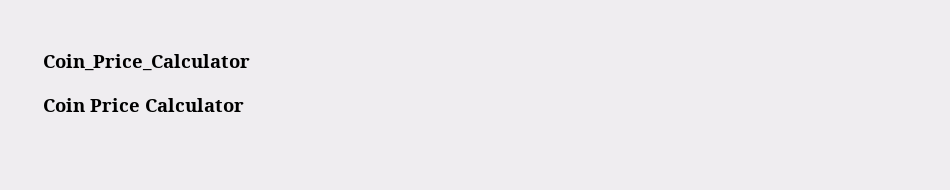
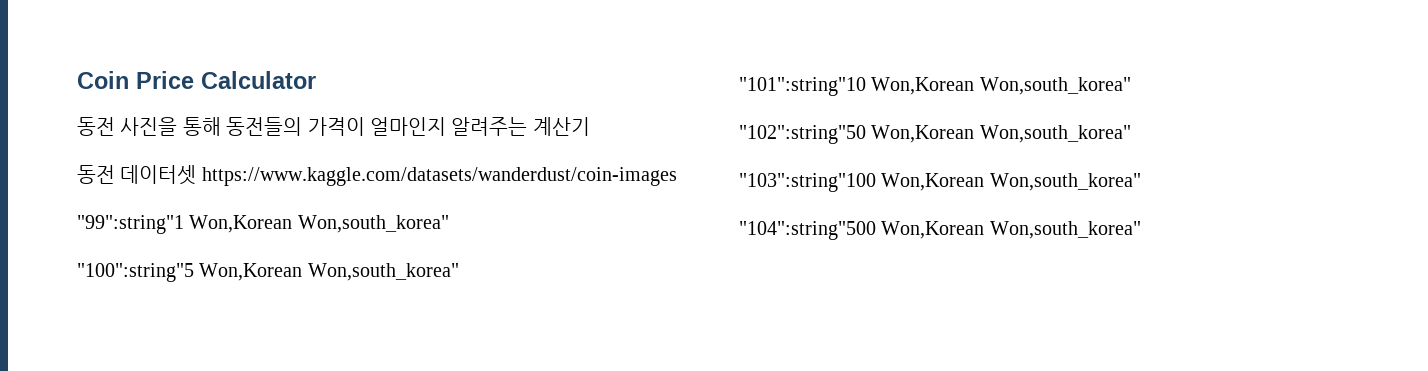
[43,54,250,71] Coin_Price_Calculator // -> (77, 80) none
(244, 105) none -> [77,117,590,136] [77,165,677,186] [77,215,449,234] [77,263,459,282] [739,77,1131,96] [739,125,1131,144] [739,173,1141,192] [739,221,1141,240] // 동전 사진을 통해 동전들의 가격이 얼마인지 알려주는 계산기 // 동전 데이터셋 https://www.kaggle.com/datasets/wanderdust/coin-images // "99":string"1 Won,Korean Won,south_korea" // "100":string"5 Won,Korean Won,south_korea" // "101":string"10 Won,Korean Won,south_korea" // "102":string"50 Won,Korean Won,south_korea" // "103":string"100 Won,Korean Won,south_korea" // "104":string"500 Won,Korean Won,south_korea"

